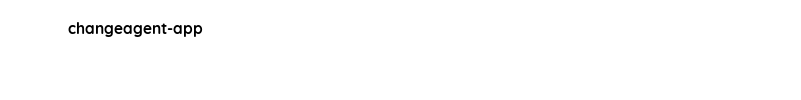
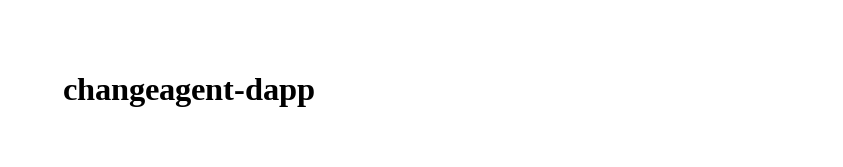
[68,22,203,37] changeagent-app -> [63,78,315,107] changeagent-dapp

